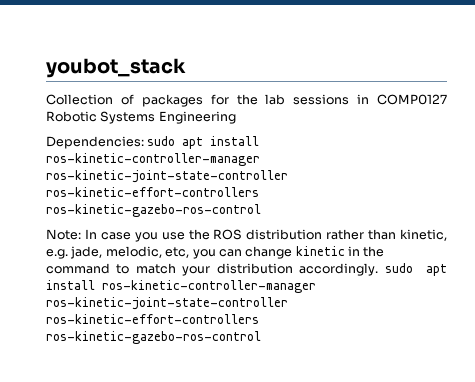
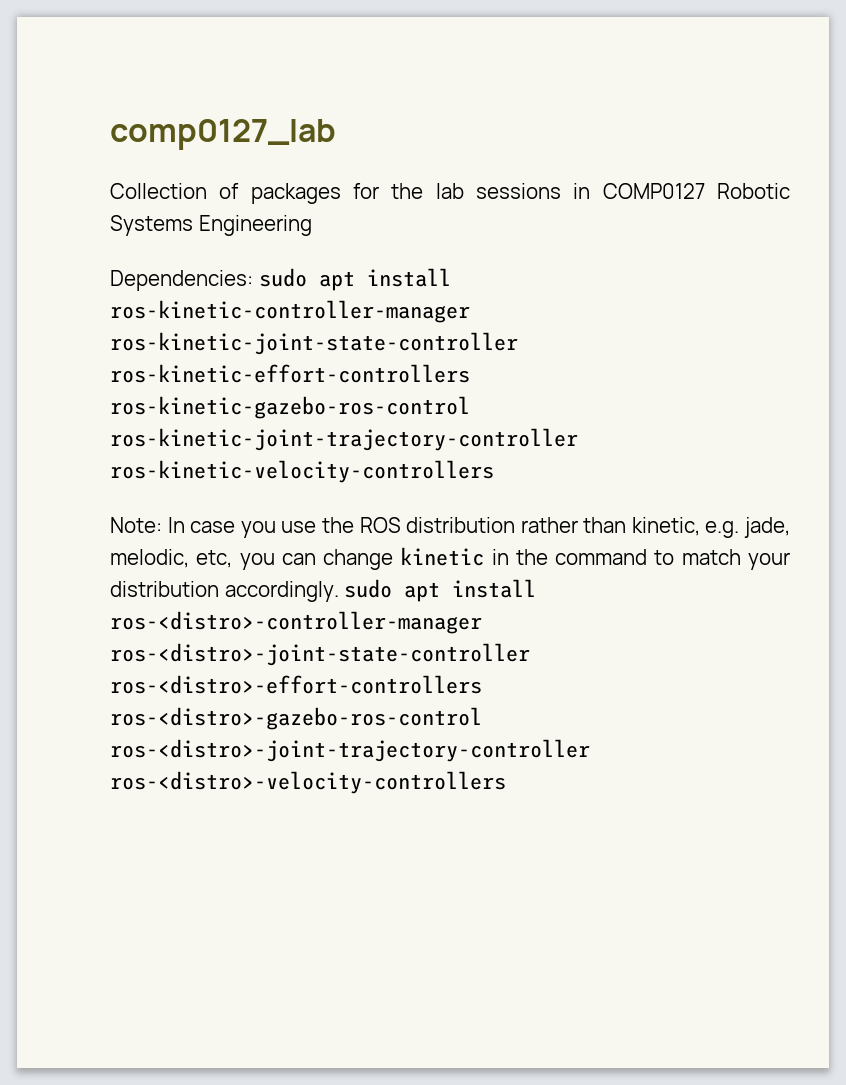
[46,58,186,78] youbot_stack -> [110,119,336,150] comp0127_lab
(261, 210) none -> [110,428,578,451] [110,460,494,483] ros-kinetic-joint-trajectory-controller ros-kinetic-velocity-controllers
[102,280,316,293] [46,297,288,310] [46,314,259,324] [46,331,261,344] ros-kinetic-controller-manager ros-kinetic-joint-state-controller ros-kinetic-effort-controllers ros-kinetic-gazebo-ros-control -> [110,611,482,634] [110,643,530,666] [110,675,482,694] [110,707,482,730] [110,739,590,762] [110,771,506,794] ros-<distro>-controller-manager ros-<distro>-joint-state-controller ros-<distro>-effort-controllers ros-<distro>-gazebo-ros-control ros-<distro>-joint-trajectory-controller ros-<distro>-velocity-controllers

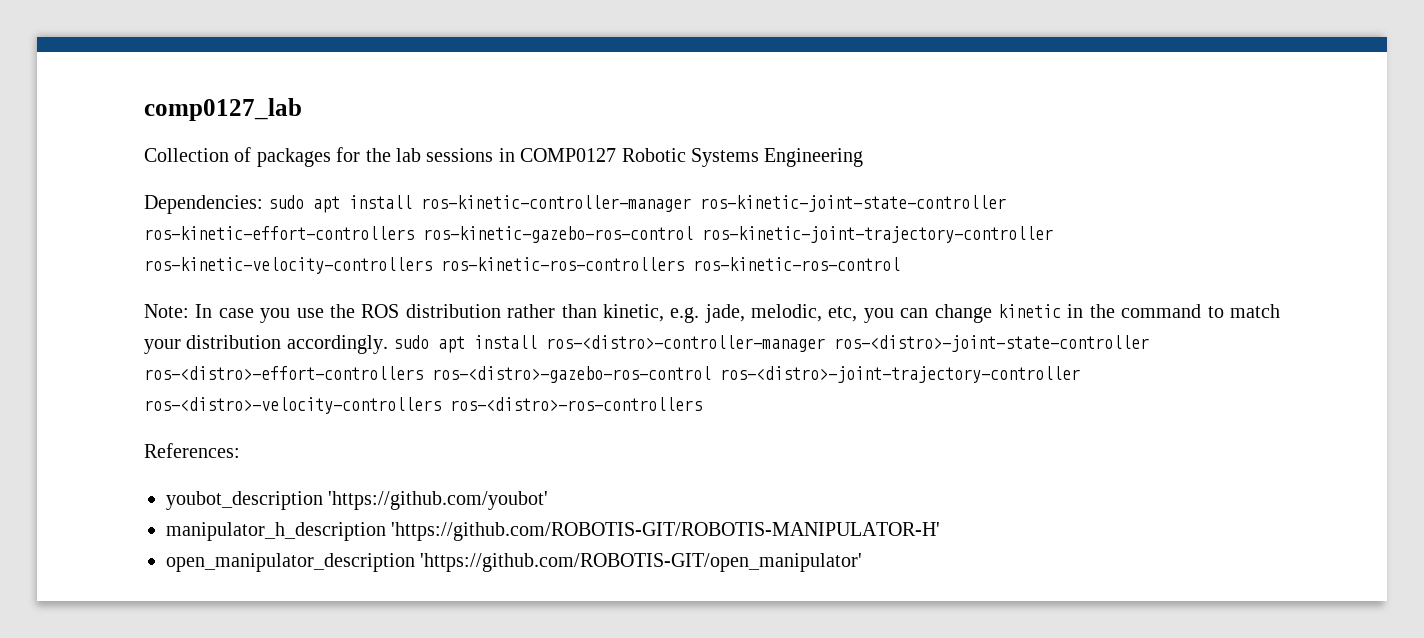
(494, 471) none -> [441,257,900,271] ros-kinetic-ros-controllers ros-kinetic-ros-control
(506, 782) none -> [450,397,702,411] [144,443,240,458] [166,491,549,510] [166,522,941,541] [166,553,863,572] ros-<distro>-ros-controllers // References: // youbot_description 'https://github.com/youbot' // manipulator_h_description 'https://github.com/ROBOTIS-GIT/ROBOTIS-MANIPULATOR-H' // open_manipulator_description 'https://github.com/ROBOTIS-GIT/open_manipulator'

